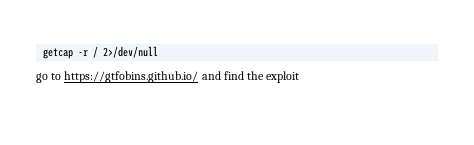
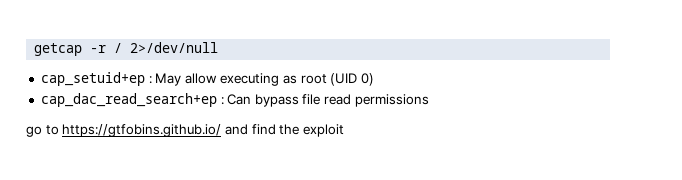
(159, 52) none -> [40,72,375,86] [40,93,429,107] // cap_setuid+ep : May allow executing as root (UID 0) // cap_dac_read_search+ep : Can bypass file read permissions

